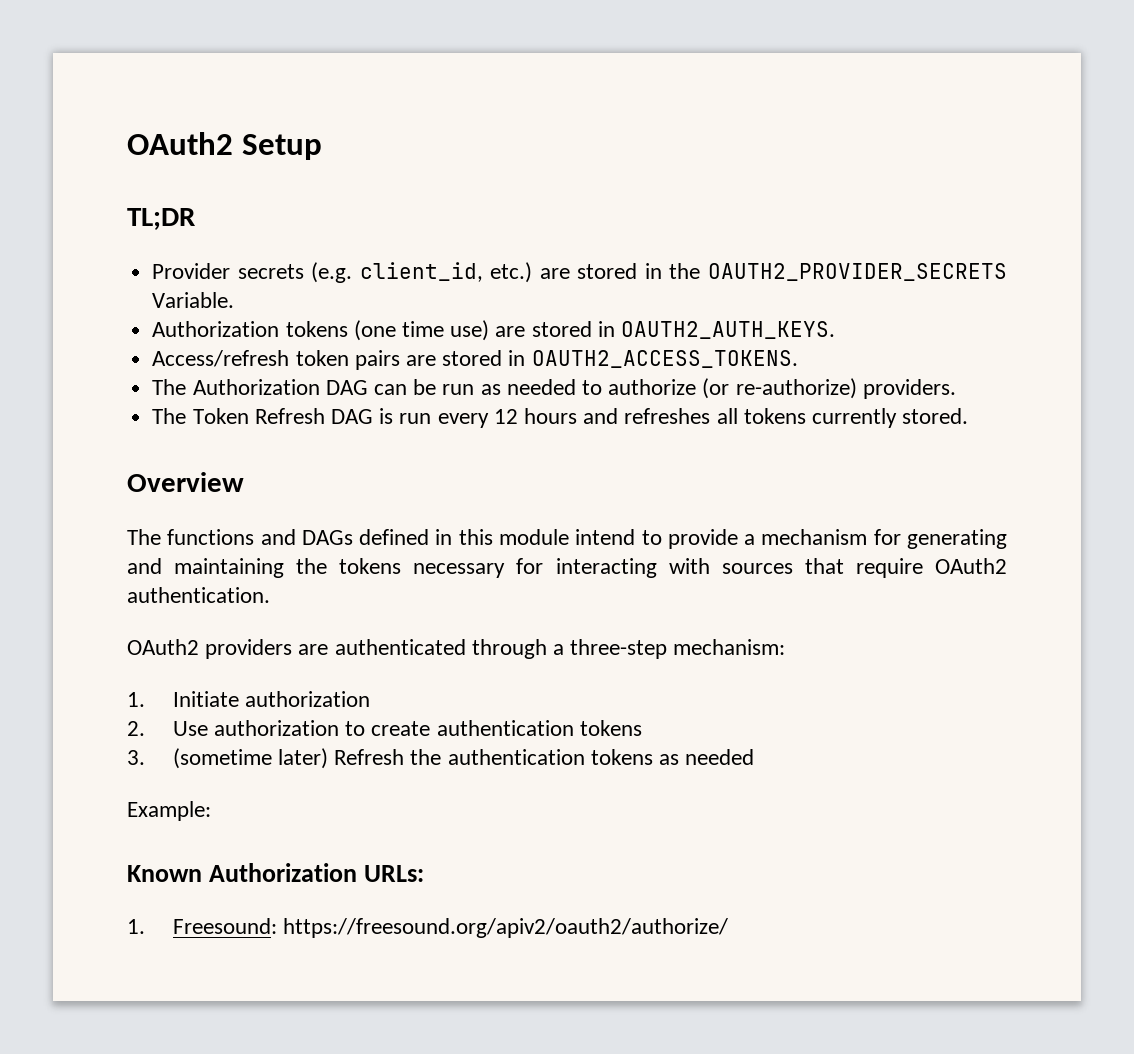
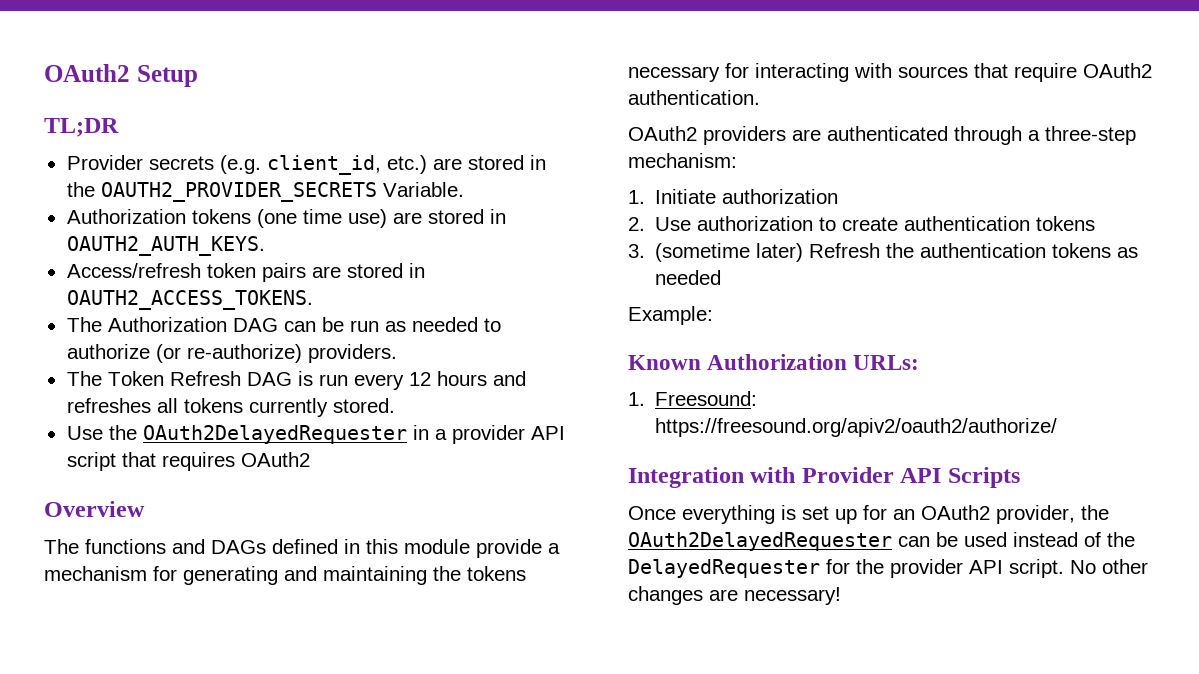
(969, 416) none -> [66,425,565,444] [66,452,310,471] // Use the OAuth2DelayedRequester in a provider API script that requires OAuth2
[575,529,662,545] intend to -> (470, 546) none
(729, 928) none -> [628,467,1020,488] [628,505,1109,524] [628,532,1135,551] [628,559,1148,578] [628,586,841,605] // Integration with Provider API Scripts // Once everything is set up for an OAuth2 provider, the OAuth2DelayedRequester can be used instead of the DelayedRequester for the provider API script. No other changes are necessary!

